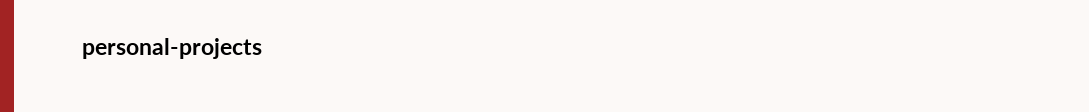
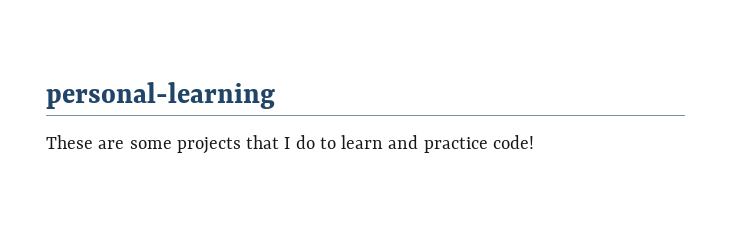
[82,38,262,59] personal-projects -> [46,82,275,109] [46,135,534,154] personal-learning // These are some projects that I do to learn and practice code!

